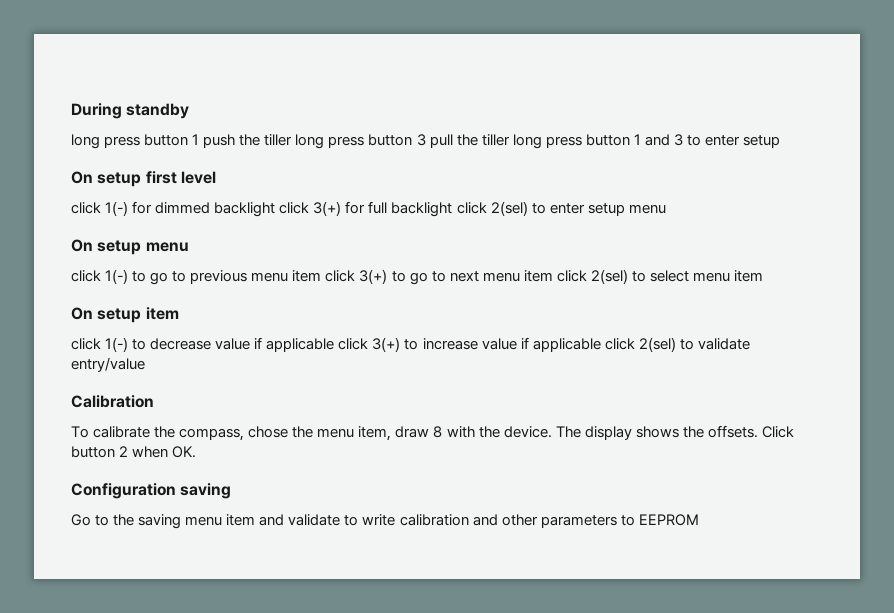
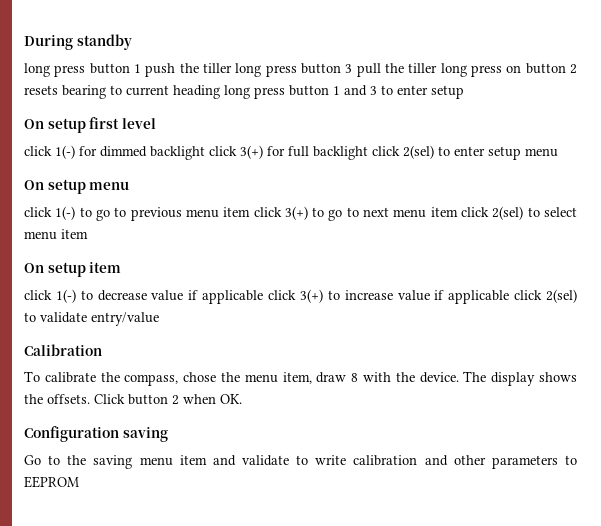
(582, 142) none -> [506,63,577,74] [24,85,285,99] on button 2 resets bearing to current heading long press

